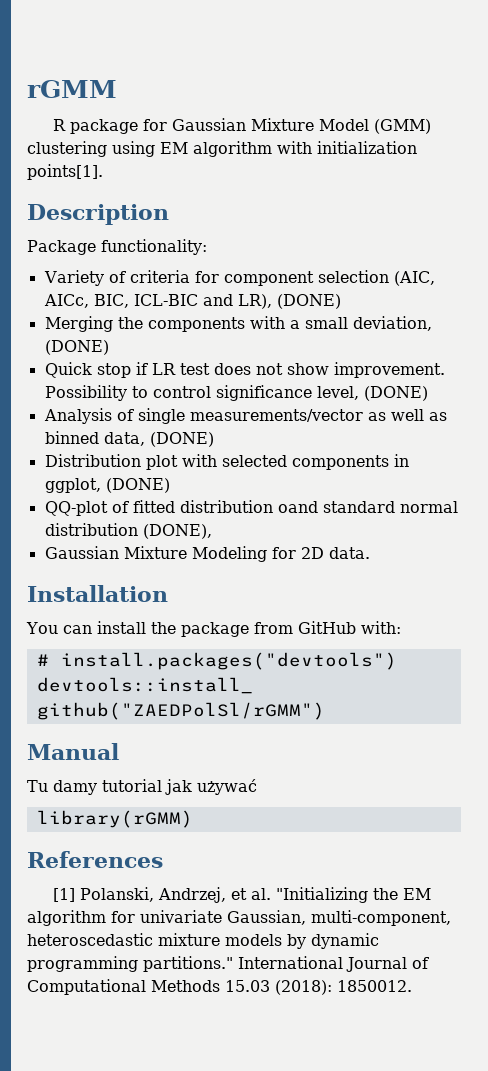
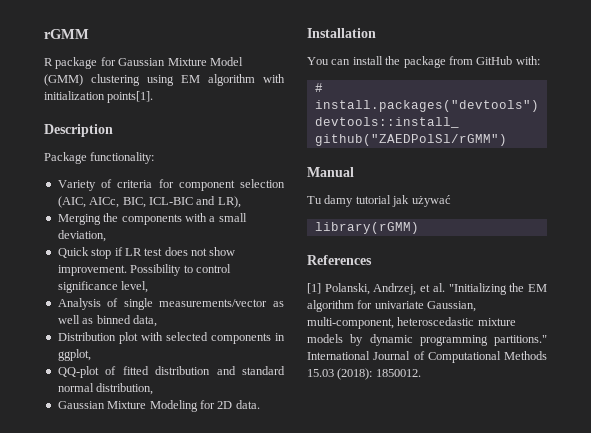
[276,294,341,309] (DONE) -> (241, 202) none
[44,340,109,355] (DONE) -> (106, 236) none
[363,386,428,401] (DONE) -> (149, 287) none
[149,432,214,447] (DONE) -> (157, 321) none
[105,478,170,493] (DONE) -> (91, 355) none
[277,501,318,513] oand -> [216,366,236,375] and
[44,523,212,539] distribution (DONE), -> [96,383,154,395] distribution,

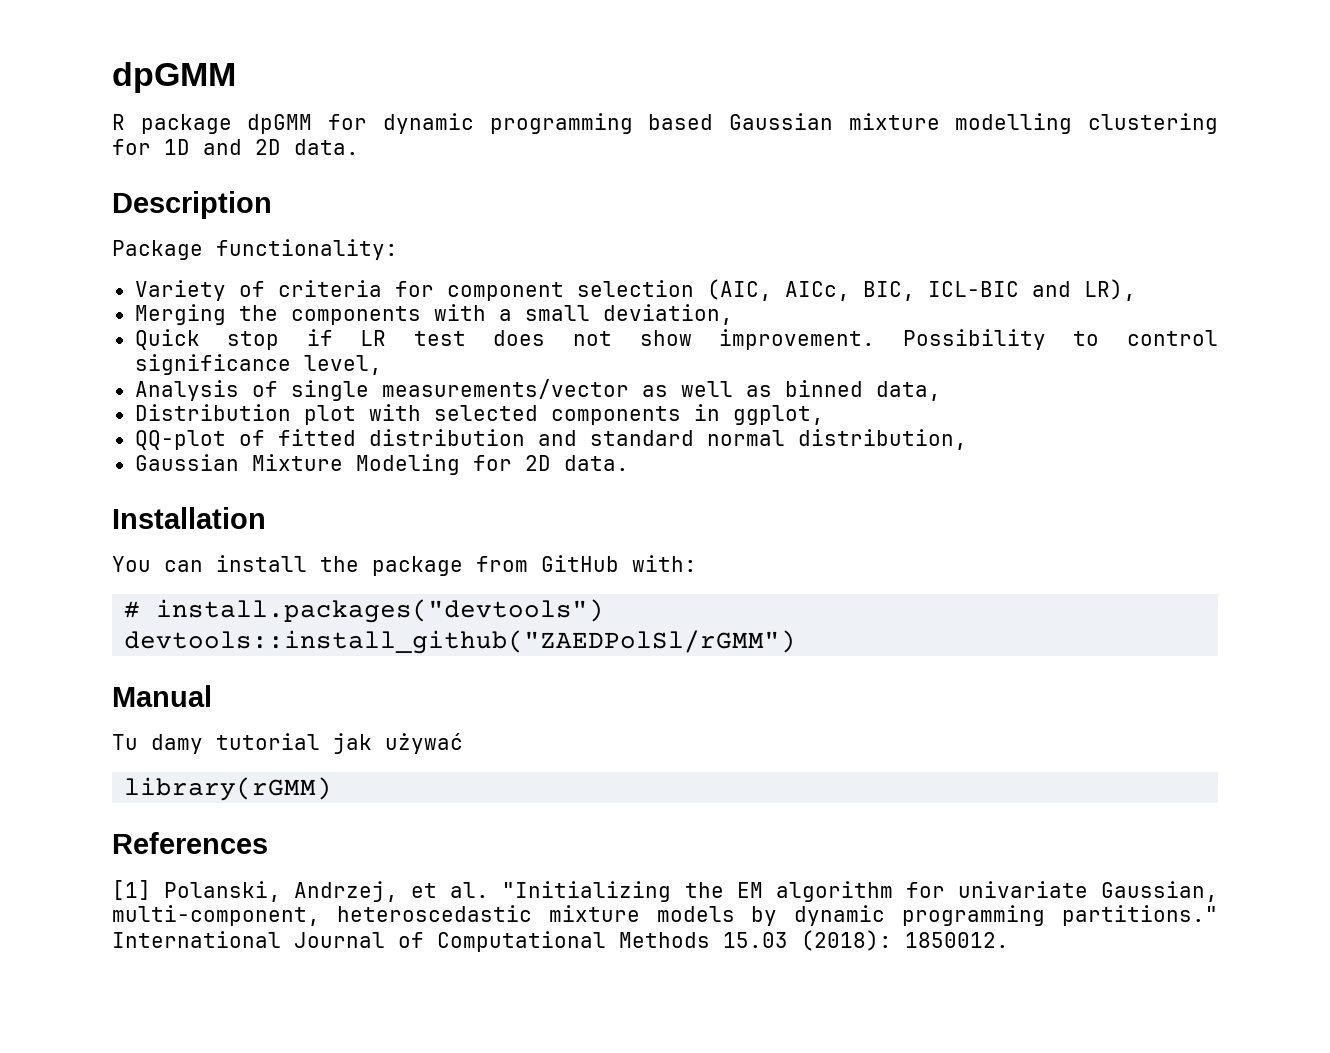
[44,29,89,39] rGMM -> [112,62,236,93] dpGMM
[100,57,243,66] [44,74,285,86] [44,91,154,103] for Gaussian Mixture Model (GMM) clustering using EM algorithm with initialization points[1]. -> [247,113,1219,134] [112,139,359,155] dpGMM for dynamic programming based Gaussian mixture modelling clustering for 1D and 2D data.

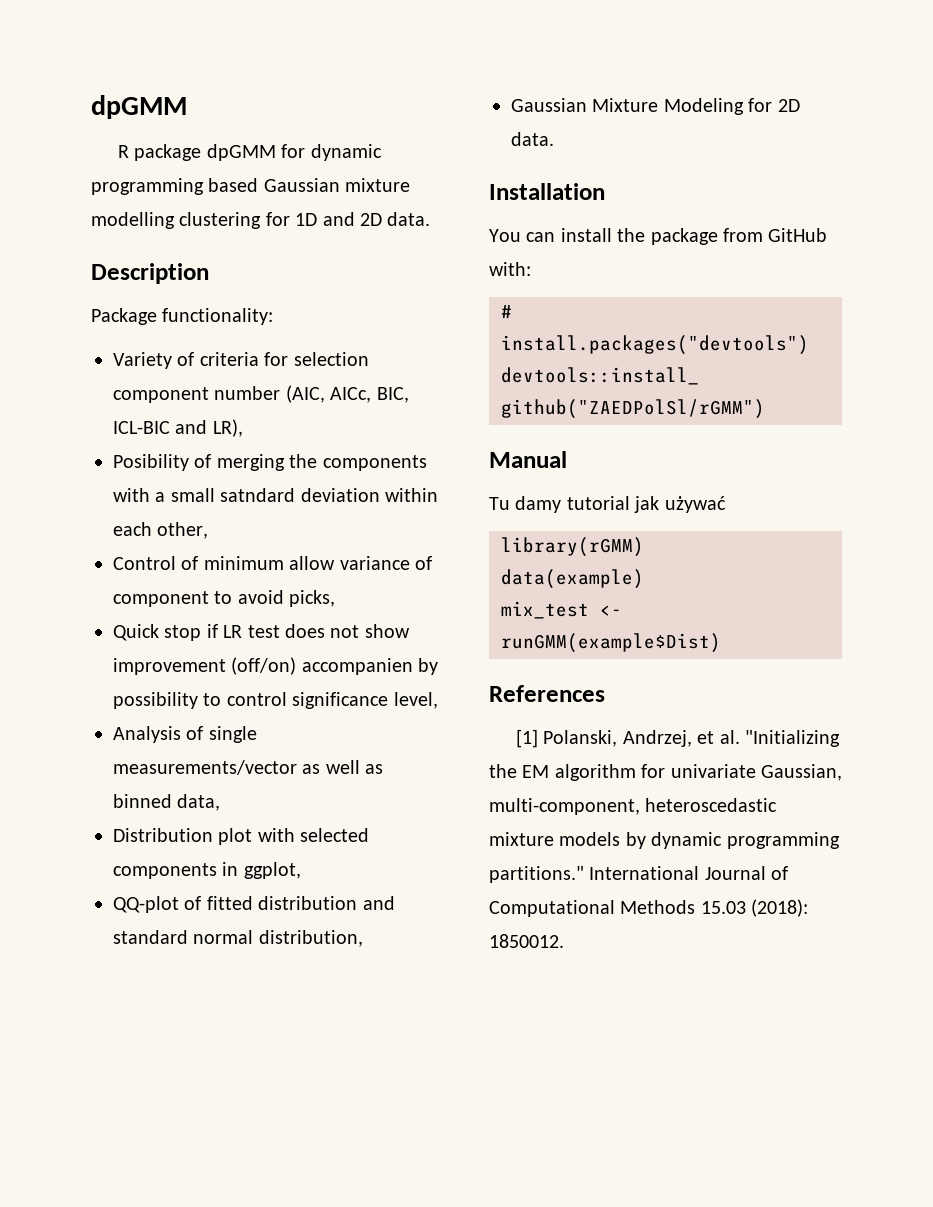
[446,280,694,301] component selection -> [293,352,369,366] [113,386,281,403] selection component number
[134,304,226,325] Merging -> [113,454,285,471] Posibility of merging
[602,304,733,325] deviation, -> [220,488,438,502] [113,522,209,539] [113,556,432,570] [113,590,336,607] satndard deviation within each other, // Control of minimum allow variance of component to avoid picks,
[719,329,1046,350] improvement. Possibility -> [113,657,439,675] [113,692,198,709] improvement (off/on) accompanien by possibility
(333, 789) none -> [501,569,644,589] [501,601,622,619] [501,633,721,653] // data(example) // mix_test <- runGMM(example$Dist)

